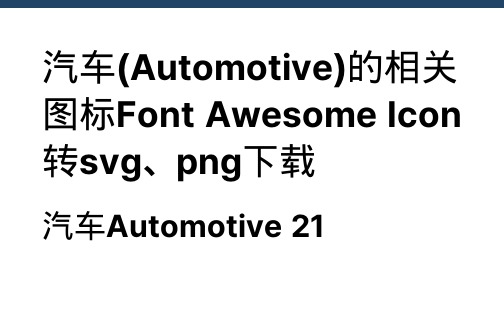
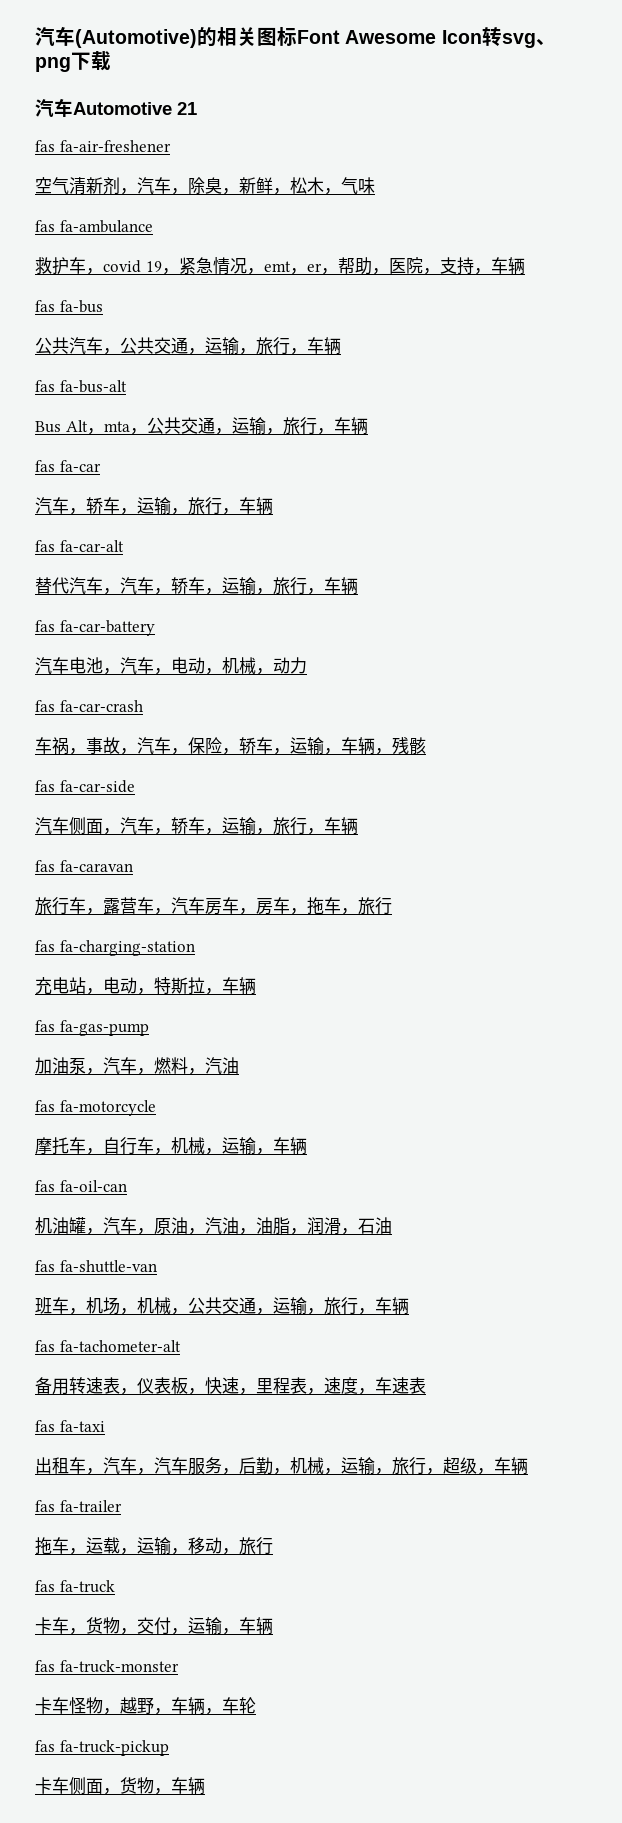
(325, 225) none -> [35,140,171,152] [35,177,375,195] [35,220,153,233] [35,257,525,275] [35,300,103,313] [35,337,341,355] [35,380,127,393] [35,417,368,435] [35,460,101,472] [35,497,273,515] [35,540,124,552] [35,577,358,595] [35,620,155,636] [35,657,307,675] [35,700,143,712] [35,737,426,755] [35,780,135,793] [35,817,358,835] [35,860,133,872] [35,897,392,915] [35,940,195,956] [35,977,256,995] [35,1020,149,1036] [35,1057,239,1075] [35,1100,156,1116] [35,1137,307,1155] [35,1180,127,1192] [35,1217,392,1235] [35,1260,157,1273] [35,1297,409,1315] [35,1340,181,1352] [35,1377,426,1395] [35,1420,105,1432] [35,1457,528,1475] [35,1500,122,1512] [35,1537,273,1555] [35,1580,115,1593] [35,1617,273,1635] [35,1660,179,1673] [35,1697,256,1715] [35,1740,169,1756] [35,1777,205,1795] // fas fa-air-freshener // 空气清新剂，汽车，除臭，新鲜，松木，气味 // fas fa-ambulance // 救护车，covid 19，紧急情况，emt，er，帮助，医院，支持，车辆 // fas fa-bus // 公共汽车，公共交通，运输，旅行，车辆 // fas fa-bus-alt // Bus Alt，mta，公共交通，运输，旅行，车辆 // fas fa-car // 汽车，轿车，运输，旅行，车辆 // fas fa-car-alt // 替代汽车，汽车，轿车，运输，旅行，车辆 // fas fa-car-battery // 汽车电池，汽车，电动，机械，动力 // fas fa-car-crash // 车祸，事故，汽车，保险，轿车，运输，车辆，残骸 // fas fa-car-side // 汽车侧面，汽车，轿车，运输，旅行，车辆 // fas fa-caravan // 旅行车，露营车，汽车房车，房车，拖车，旅行 // fas fa-charging-station // 充电站，电动，特斯拉，车辆 // fas fa-gas-pump // 加油泵，汽车，燃料，汽油 // fas fa-motorcycle // 摩托车，自行车，机械，运输，车辆 // fas fa-oil-can // 机油罐，汽车，原油，汽油，油脂，润滑，石油 // fas fa-shuttle-van // 班车，机场，机械，公共交通，运输，旅行，车辆 // fas fa-tachometer-alt // 备用转速表，仪表板，快速，里程表，速度，车速表 // fas fa-taxi // 出租车，汽车，汽车服务，后勤，机械，运输，旅行，超级，车辆 // fas fa-trailer // 拖车，运载，运输，移动，旅行 // fas fa-truck // 卡车，货物，交付，运输，车辆 // fas fa-truck-monster // 卡车怪物，越野，车辆，车轮 // fas fa-truck-pickup // 卡车侧面，货物，车辆

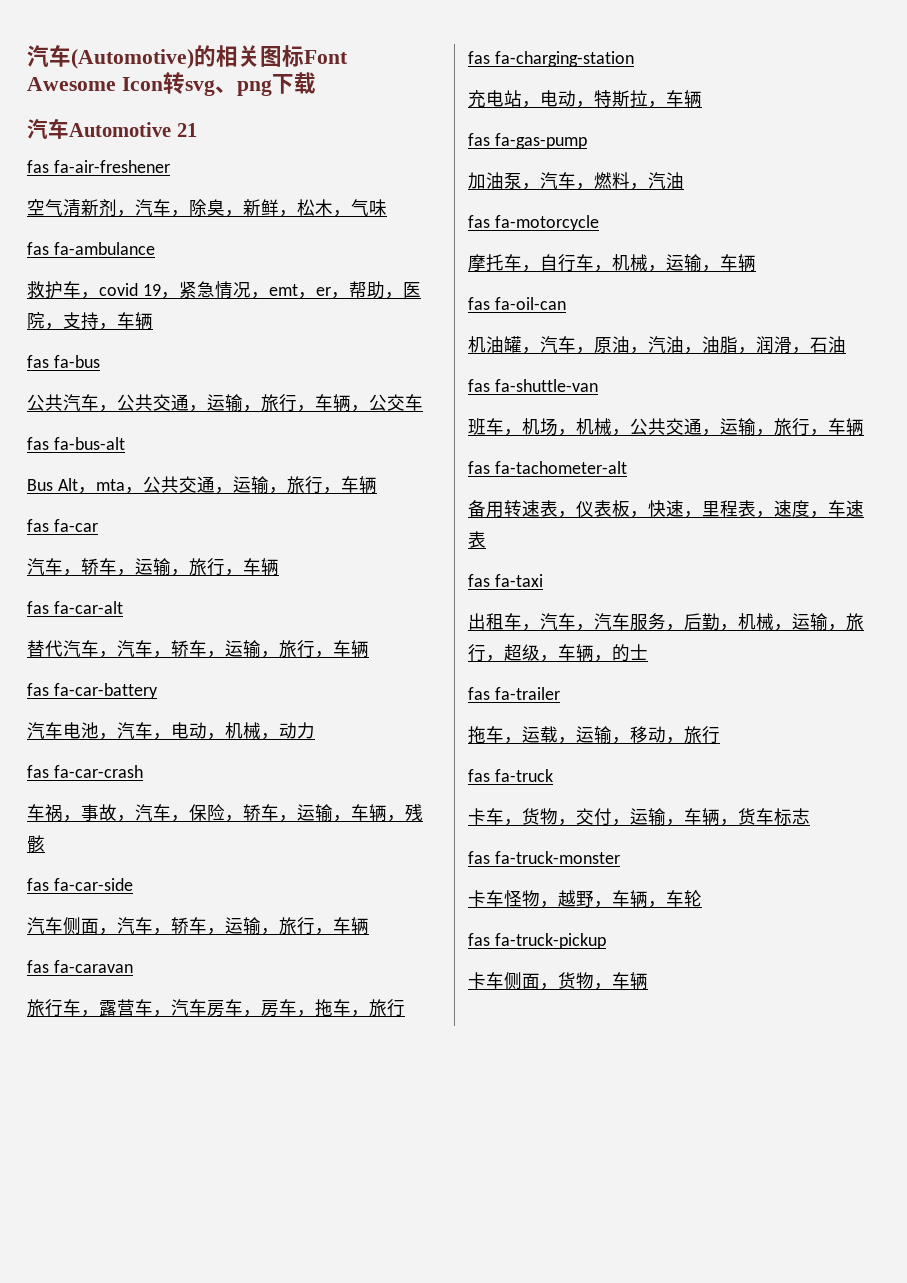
(341, 346) none -> [351,394,423,412] ，公交车
(528, 1466) none -> [594,644,648,662] ，的士
(273, 1626) none -> [720,808,810,826] ，货车标志

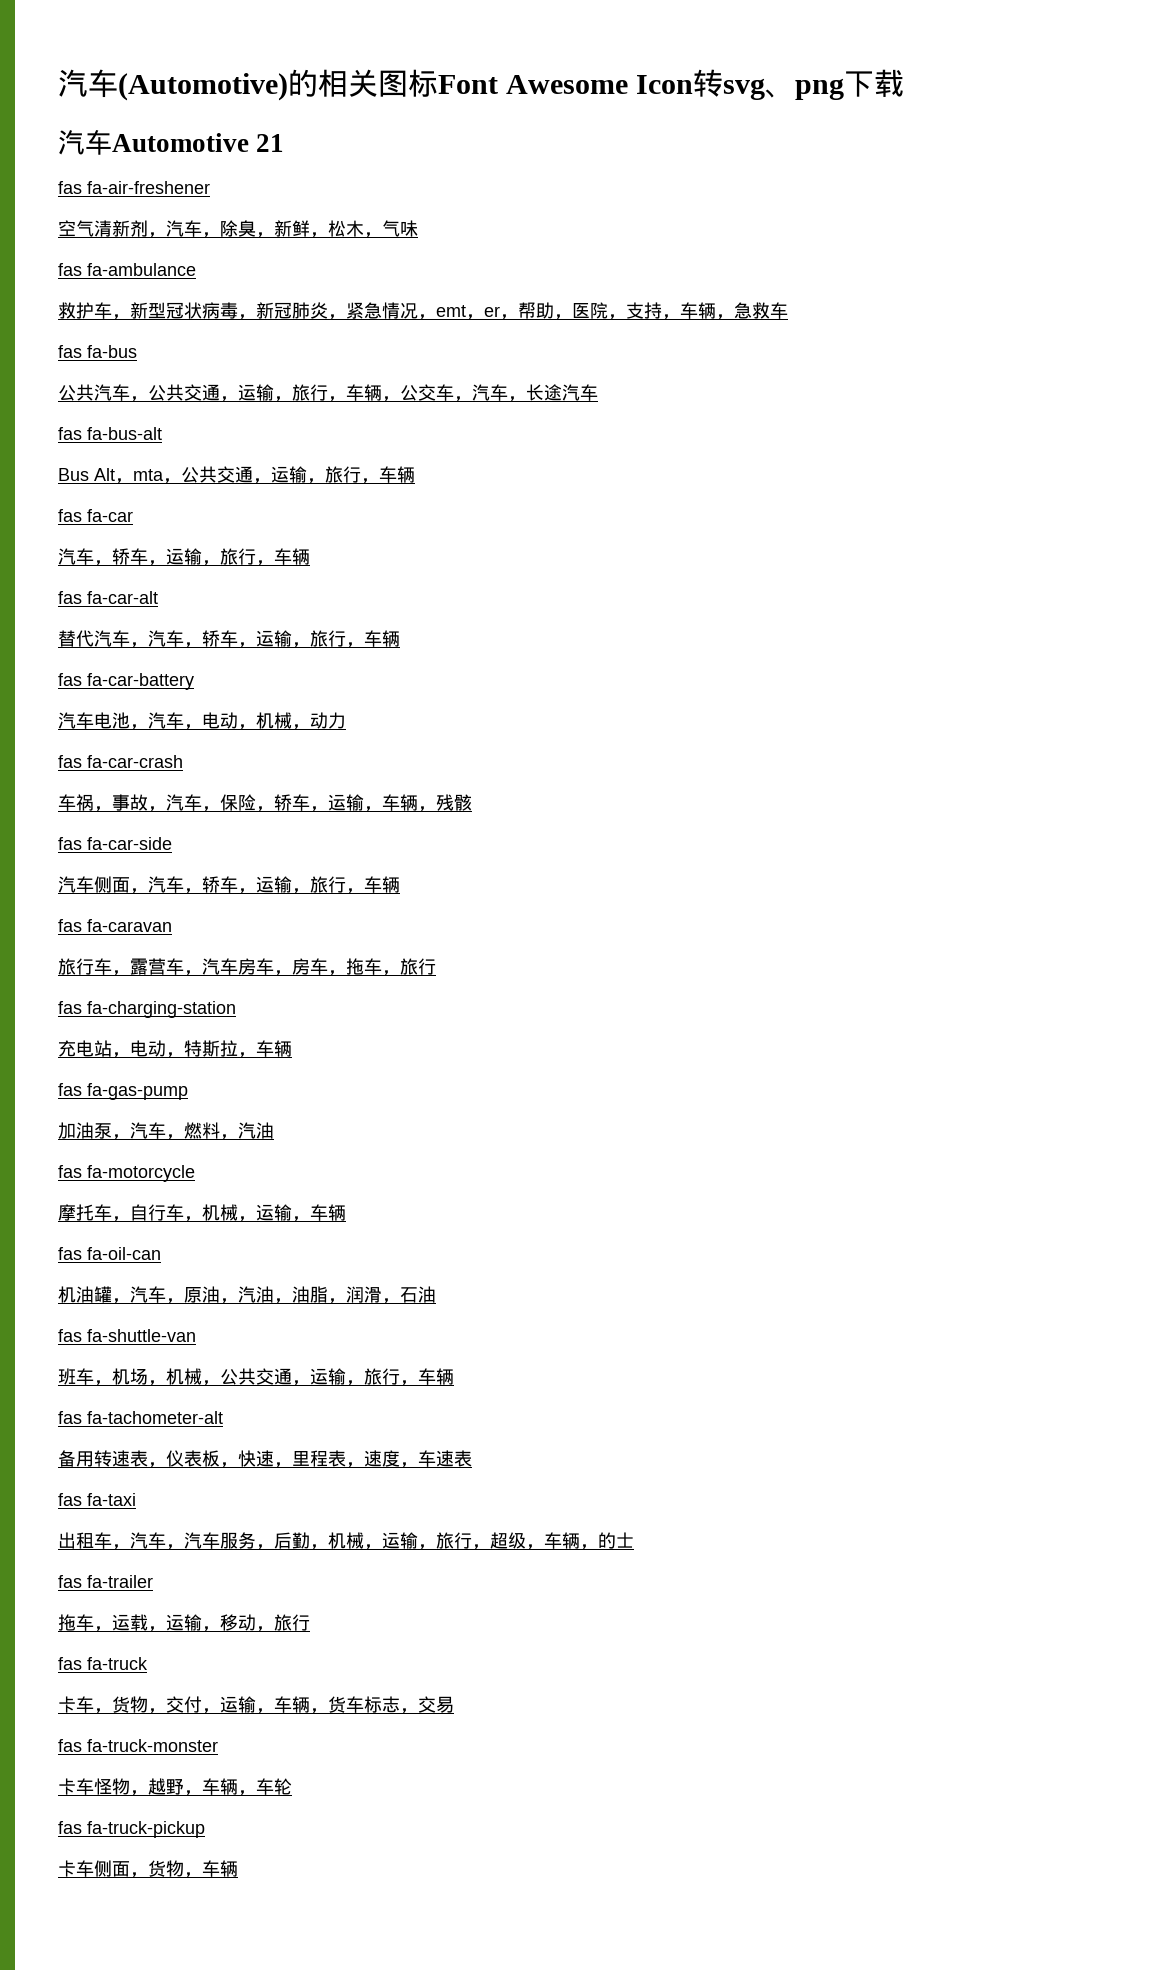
[99,283,161,296] covid 19 -> [130,302,328,320] 新型冠状病毒，新冠肺炎
(153, 321) none -> [716,302,788,320] ，急救车
(423, 402) none -> [454,384,598,402] ，汽车，长途汽车
(810, 816) none -> [400,1696,454,1714] ，交易

